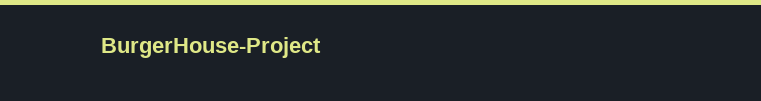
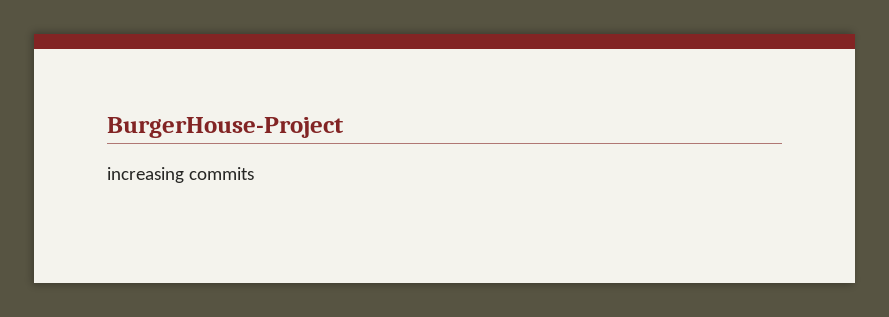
(321, 47) none -> [107,167,254,183] // increasing commits

